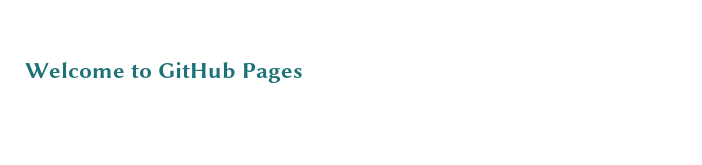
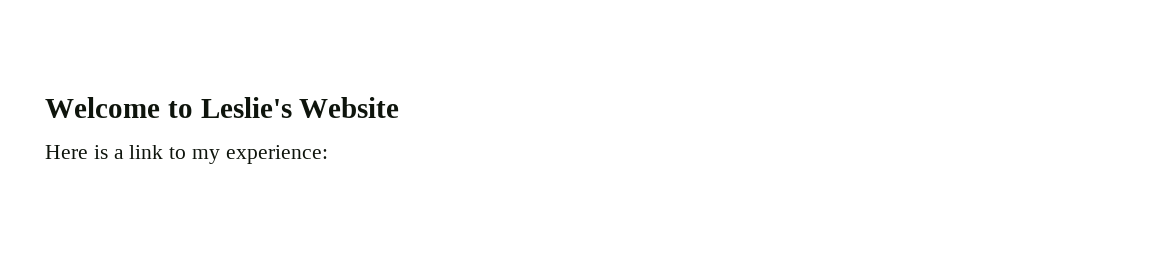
[158,62,303,83] GitHub Pages -> [200,97,400,118] [45,145,328,164] Leslie's Website // Here is a link to my experience:

